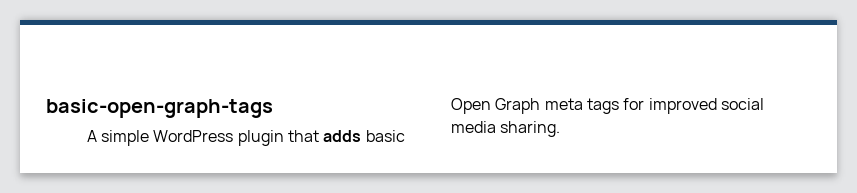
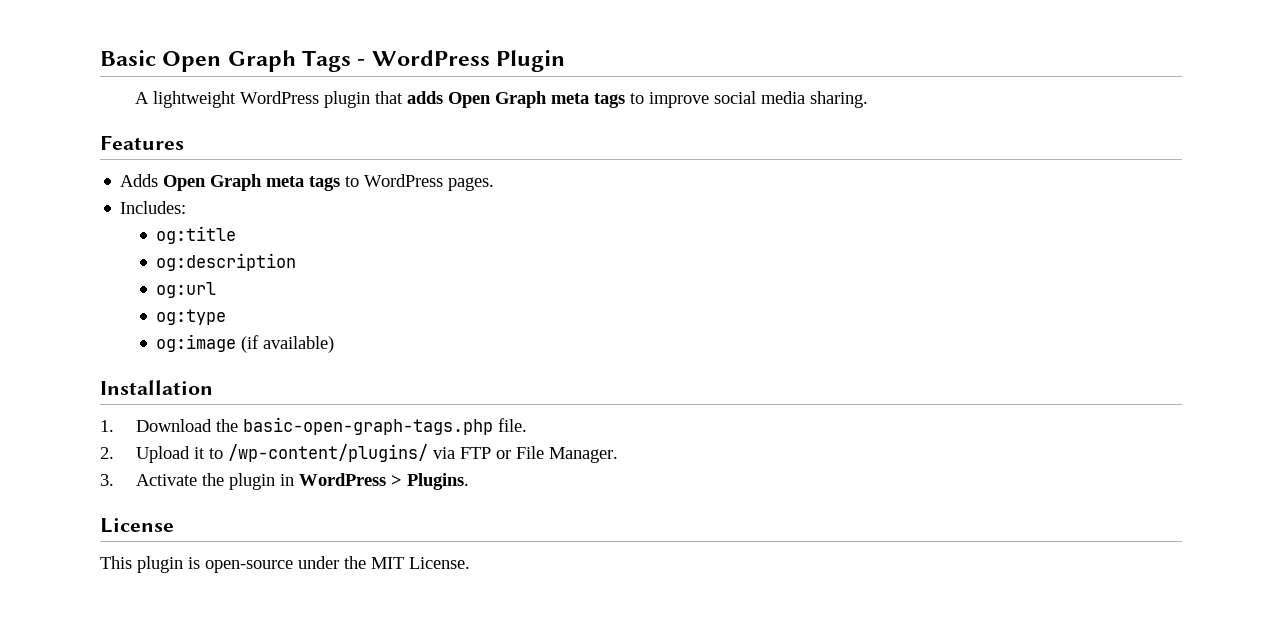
[46,99,273,118] basic-open-graph-tags -> [100,50,566,72] Basic Open Graph Tags - WordPress Plugin
[101,130,150,146] simple -> [152,91,236,108] lightweight
[365,130,405,142] [451,98,717,114] basic Open Graph meta tags for improved -> [447,91,709,108] Open Graph meta tags to improve
(561, 129) none -> [100,135,184,150] [120,174,495,191] [120,201,187,214] [156,226,237,244] [156,253,297,271] [156,282,217,298] [156,309,227,325] [156,334,335,353] [100,380,213,395] [100,417,527,435] [100,444,618,463] [100,473,469,490] [100,518,174,533] [100,556,470,573] // Features // Adds Open Graph meta tags to WordPress pages. // Includes: // og:title // og:description // og:url // og:type // og:image (if available) // Installation // 1. Download the basic-open-graph-tags.php file. // 2. Upload it to /wp-content/plugins/ via FTP or File Manager. // 3. Activate the plugin in WordPress > Plugins. // License // This plugin is open-source under the MIT License.

